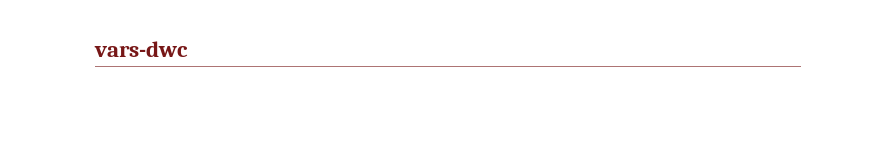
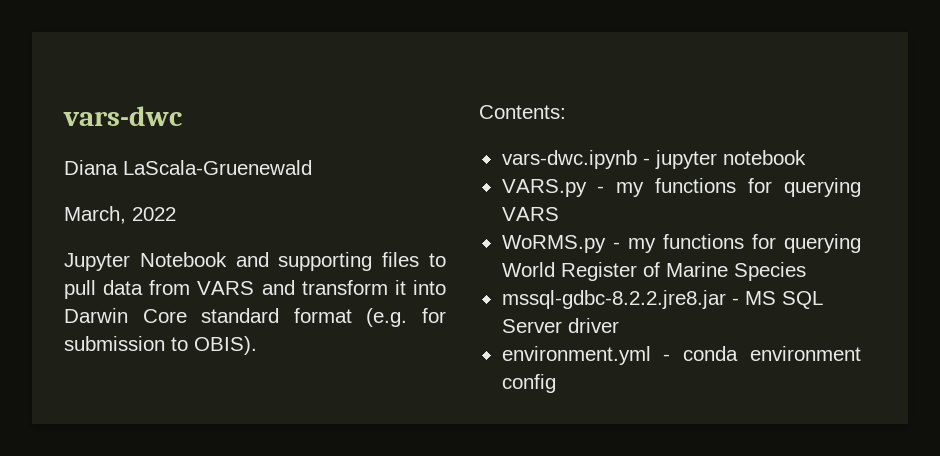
(188, 49) none -> [64,160,312,175] [64,206,176,224] [64,252,447,271] [64,280,446,299] [64,308,446,327] [64,336,257,355] [479,105,566,119] [501,150,806,169] [501,178,861,197] [501,207,559,221] [501,234,861,253] [501,262,806,281] [501,290,823,309] [501,318,619,333] [501,346,861,365] [501,374,556,393] // Diana LaScala-Gruenewald // March, 2022 // Jupyter Notebook and supporting files to pull data from VARS and transform it into Darwin Core standard format (e.g. for submission to OBIS). // Contents: // vars-dwc.ipynb - jupyter notebook // VARS.py - my functions for querying VARS // WoRMS.py - my functions for querying World Register of Marine Species // mssql-gdbc-8.2.2.jre8.jar - MS SQL Server driver // environment.yml - conda environment config

